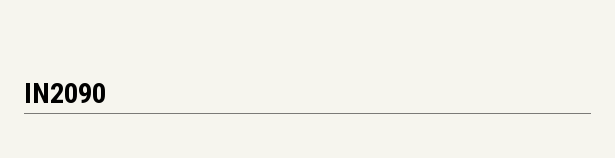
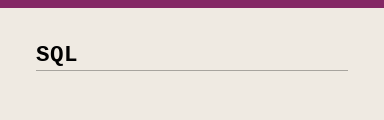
[24,83,106,103] IN2090 -> [36,46,78,66] SQL

